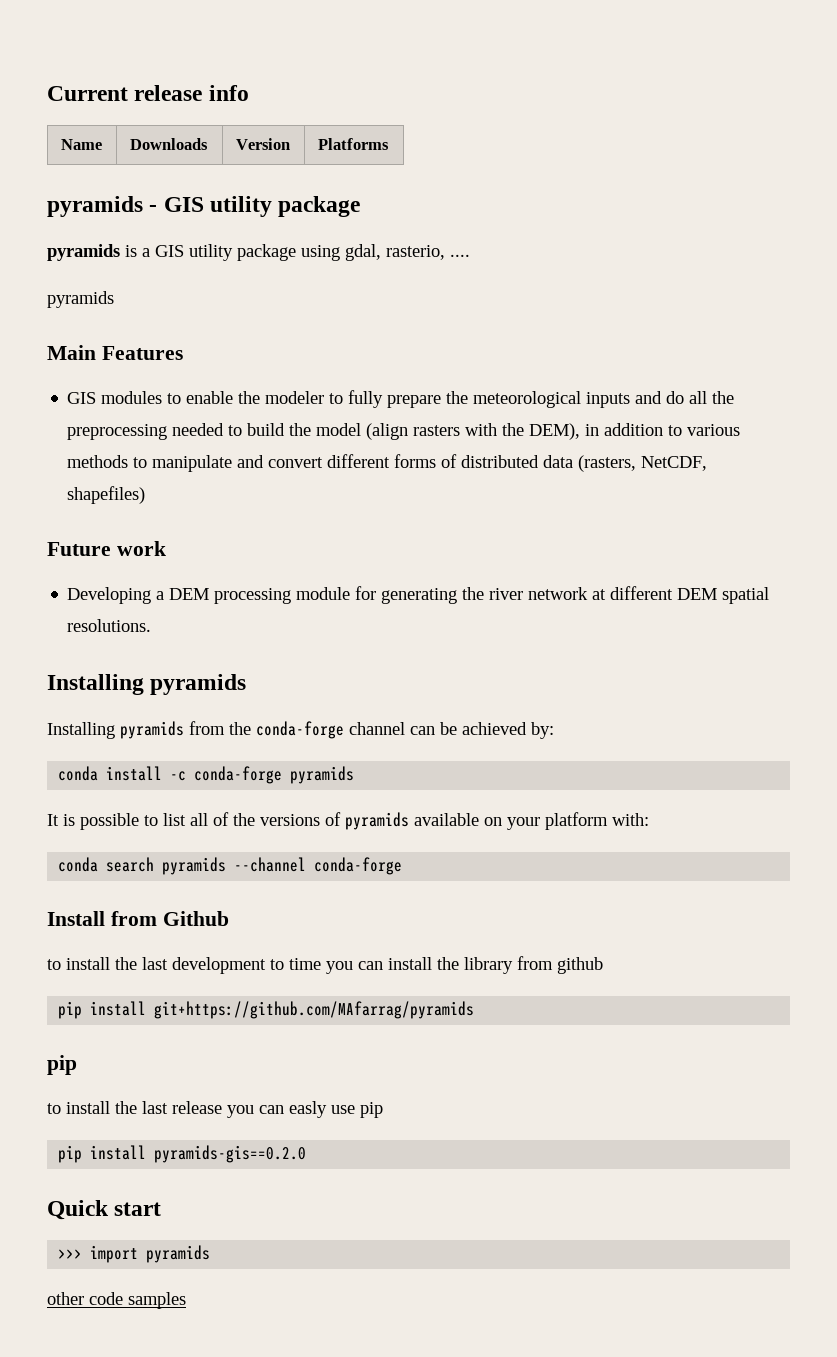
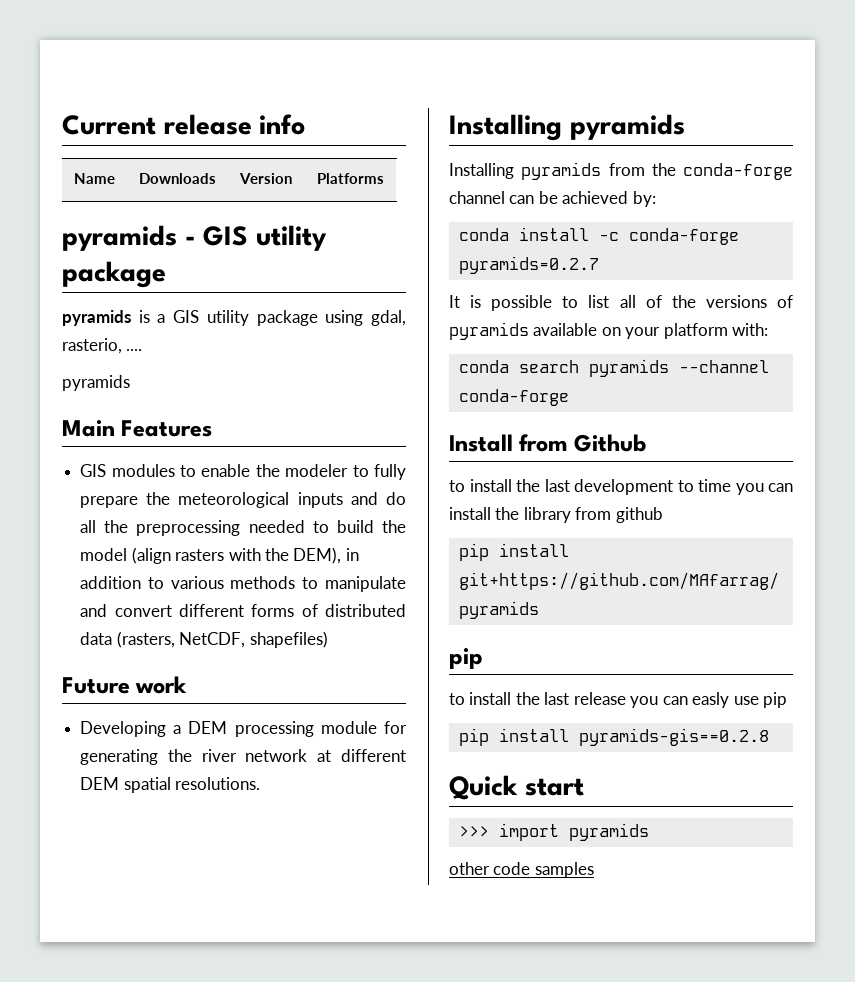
[290,766,355,784] pyramids -> [458,256,599,274] pyramids=0.2.7
[154,1145,307,1163] pyramids-gis==0.2.0 -> [578,728,769,746] pyramids-gis==0.2.8

